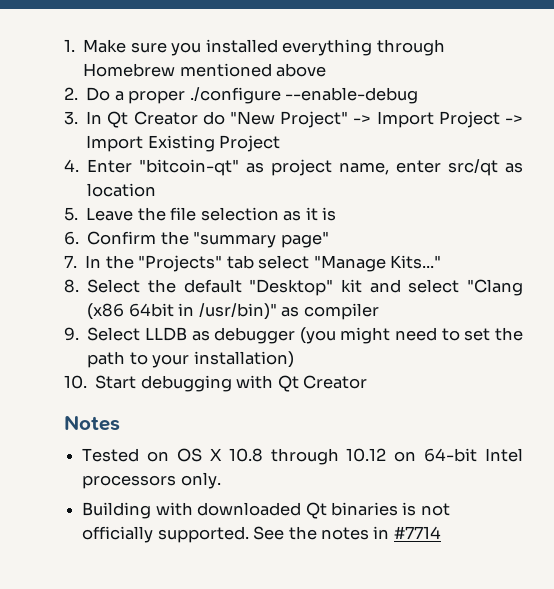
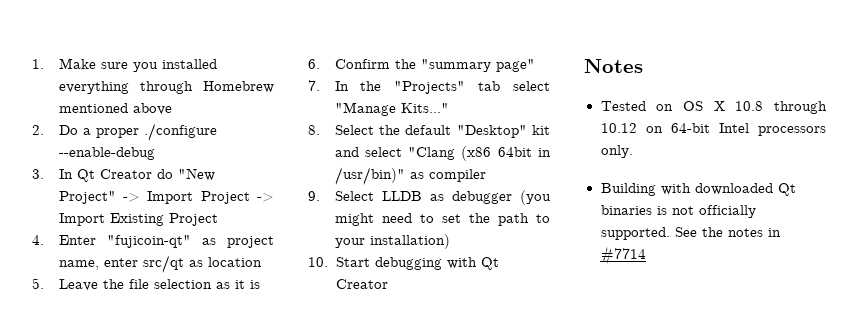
[139,159,240,176] "bitcoin-qt" -> [106,235,191,248] "fujicoin-qt"

